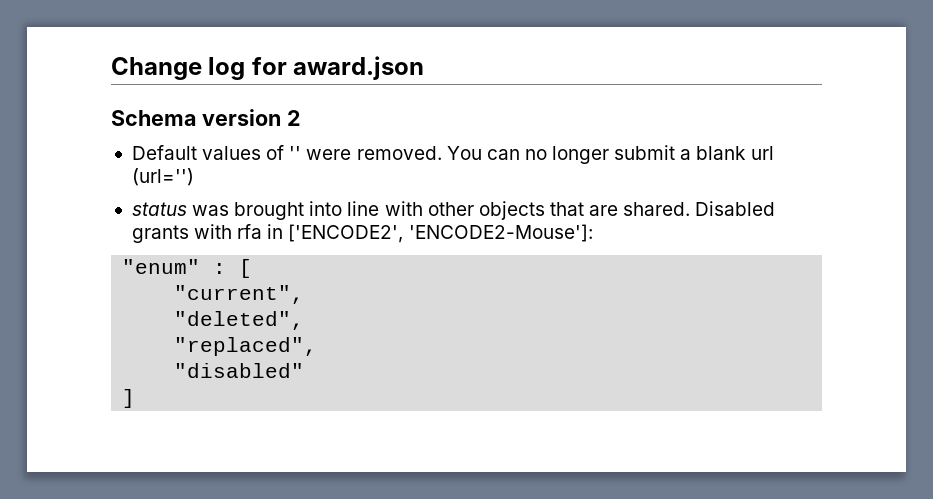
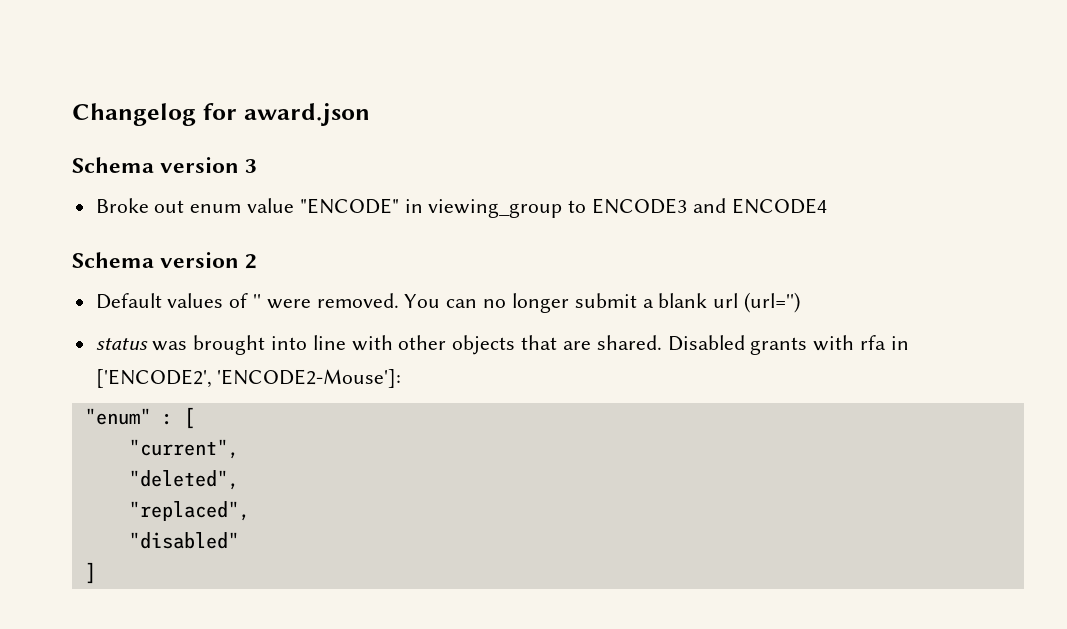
[111,57,246,80] Change log -> [72,103,196,126] Changelog
(425, 68) none -> [72,157,258,173] [95,198,827,218] // Schema version 3 // Broke out enum value "ENCODE" in viewing_group to ENCODE3 and ENCODE4

